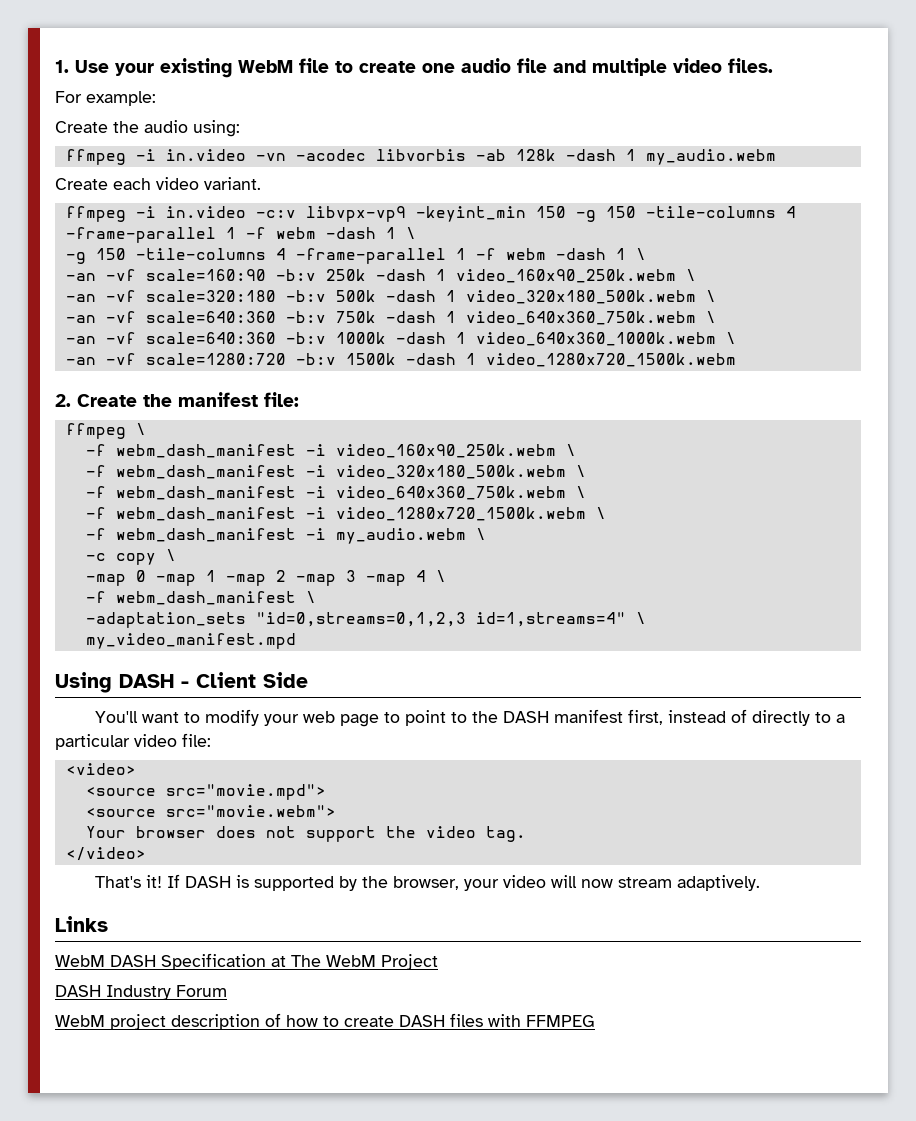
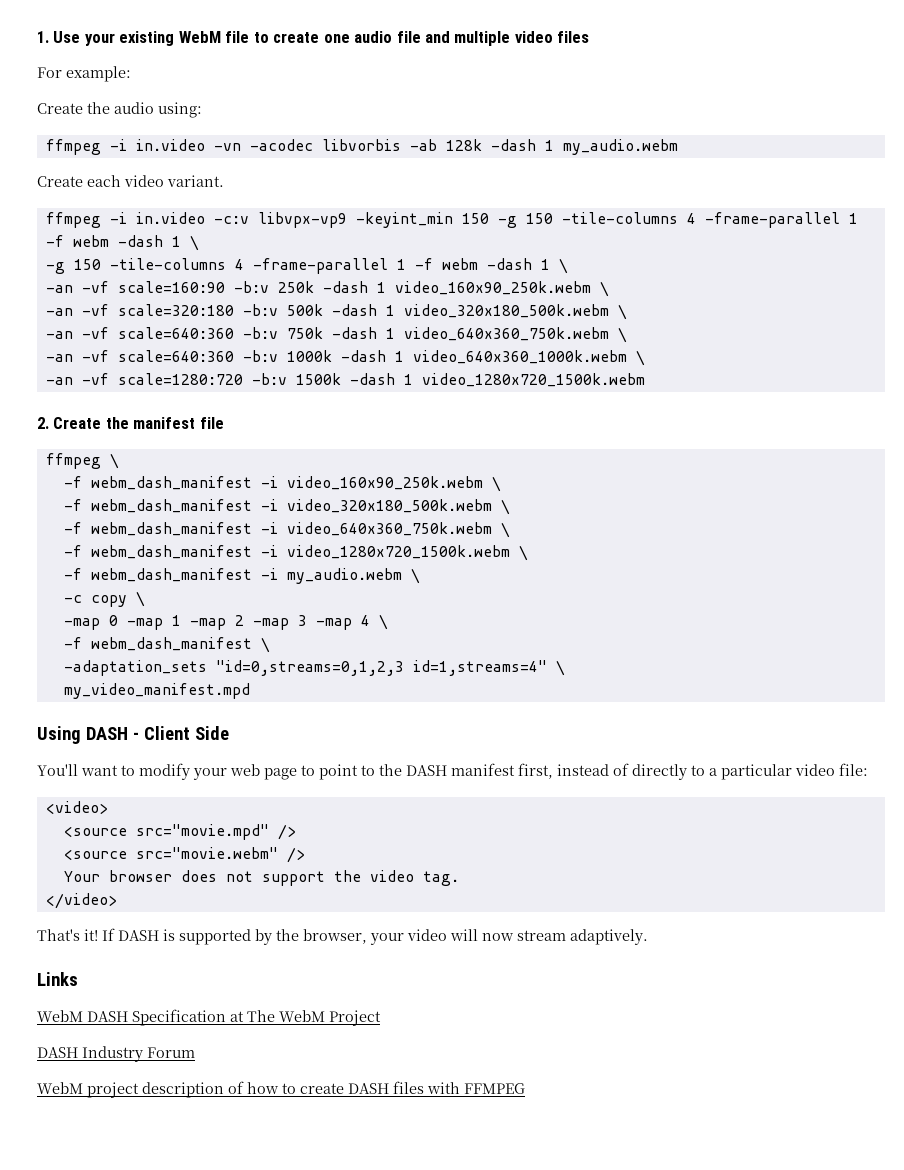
[728,58,773,73] files. -> [557,31,590,43] files
[264,392,299,407] file: -> [199,417,224,429] file
[165,784,326,800] [85,805,336,817] src="movie.mpd"> // <source src="movie.webm"> -> [135,824,296,840] [63,847,305,863] src="movie.mpd" /> // <source src="movie.webm" />

